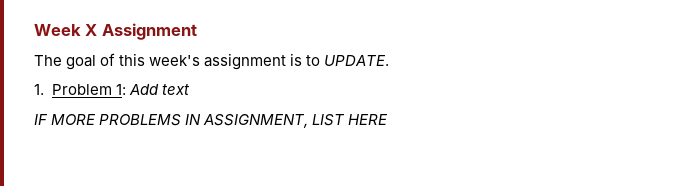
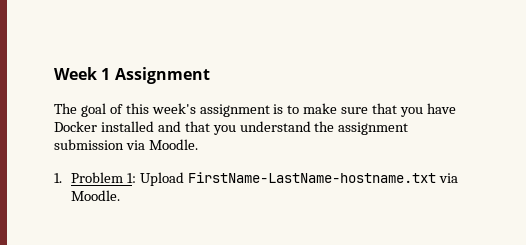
[85,24,98,36] X -> [101,68,111,80] 1
[324,55,390,66] [34,84,190,95] [34,114,389,128] UPDATE. // 1. Problem 1: Add text // IF MORE PROBLEMS IN ASSIGNMENT, LIST HERE -> [303,103,456,117] [54,121,409,135] [54,139,198,150] [54,172,458,186] [70,190,120,201] make sure that you have Docker installed and that you understand the assignment submission via Moodle. // 1. Problem 1: Upload FirstName-LastName-hostname.txt via Moodle.

